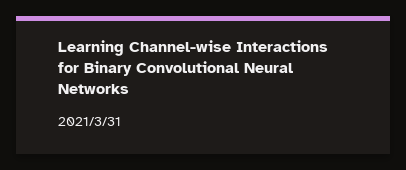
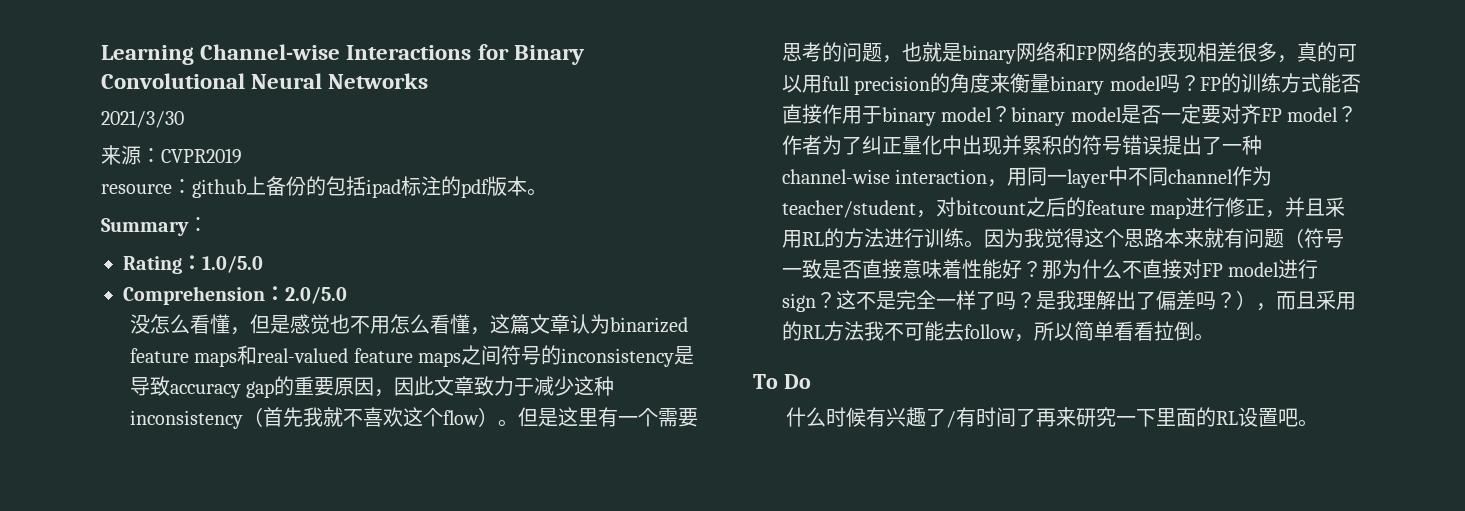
[58,117,121,126] 2021/3/31 -> [101,110,184,128] [101,145,242,165] [101,176,547,198] [101,217,208,236] [123,255,263,274] [123,286,347,305] [130,314,689,335] [130,345,695,367] [130,376,615,398] [130,407,699,429] [782,42,1358,64] [782,73,1361,95] [782,104,1358,126] [782,135,1263,155] [782,166,1273,188] [782,197,1346,219] [782,228,1345,248] [782,259,1319,279] [782,290,1357,312] [782,321,1215,342] [753,374,811,389] [785,407,1318,428] 2021/3/30 // 来源：CVPR2019 // resource：github上备份的包括ipad标注的pdf版本。 // Summary： // Rating：1.0/5.0 // Comprehension：2.0/5.0 // 没怎么看懂，但是感觉也不用怎么看懂，这篇文章认为binarized feature maps和real-valued feature maps之间符号的inconsistency是导致accuracy gap的重要原因，因此文章致力于减少这种inconsistency（首先我就不喜欢这个flow）。但是这里有一个需要思考的问题，也就是binary网络和FP网络的表现相差很多，真的可以用full precision的角度来衡量binary model吗？FP的训练方式能否直接作用于binary model？binary model是否一定要对齐FP model？作者为了纠正量化中出现并累积的符号错误提出了一种channel-wise interaction，用同一layer中不同channel作为teacher/student，对bitcount之后的feature map进行修正，并且采用RL的方法进行训练。因为我觉得这个思路本来就有问题（符号一致是否直接意味着性能好？那为什么不直接对FP model进行sign？这不是完全一样了吗？是我理解出了偏差吗？），而且采用的RL方法我不可能去follow，所以简单看看拉倒。 // To Do // 什么时候有兴趣了/有时间了再来研究一下里面的RL设置吧。

